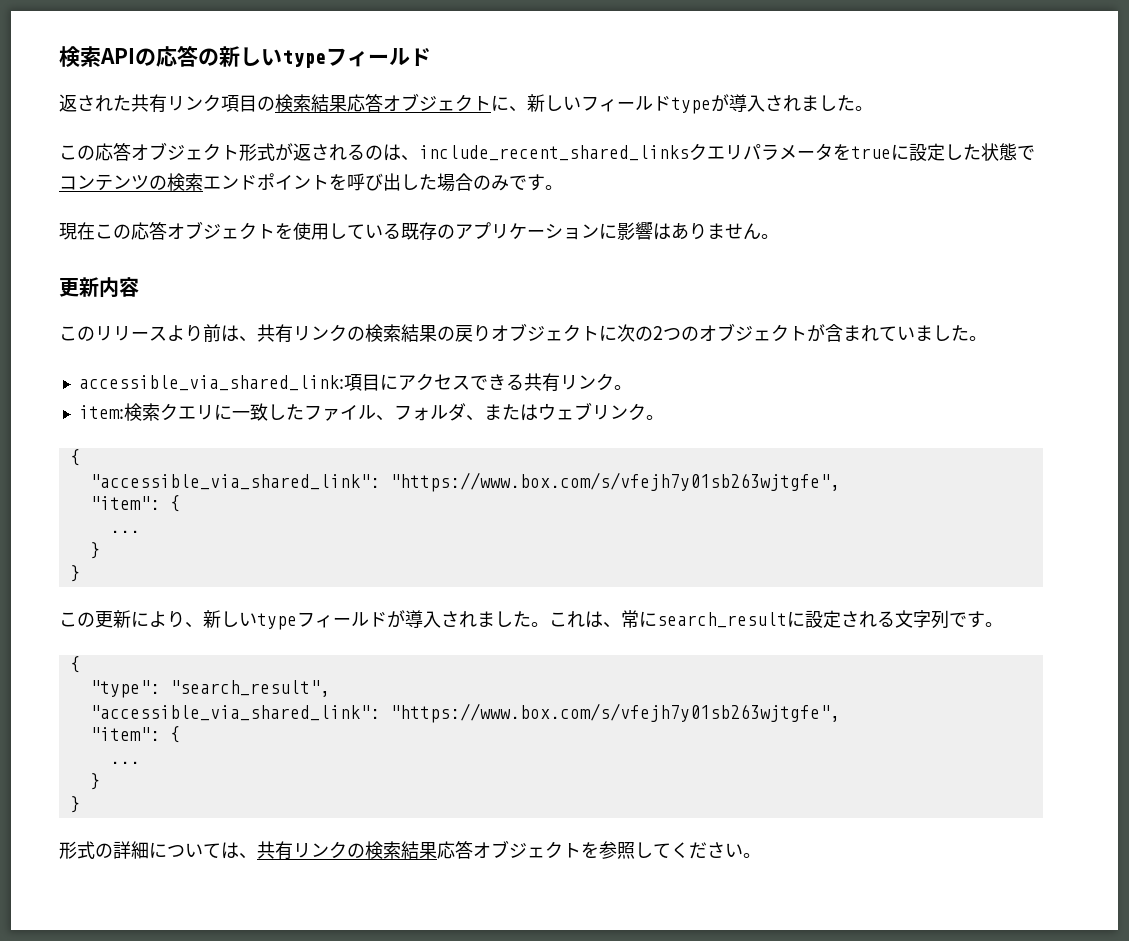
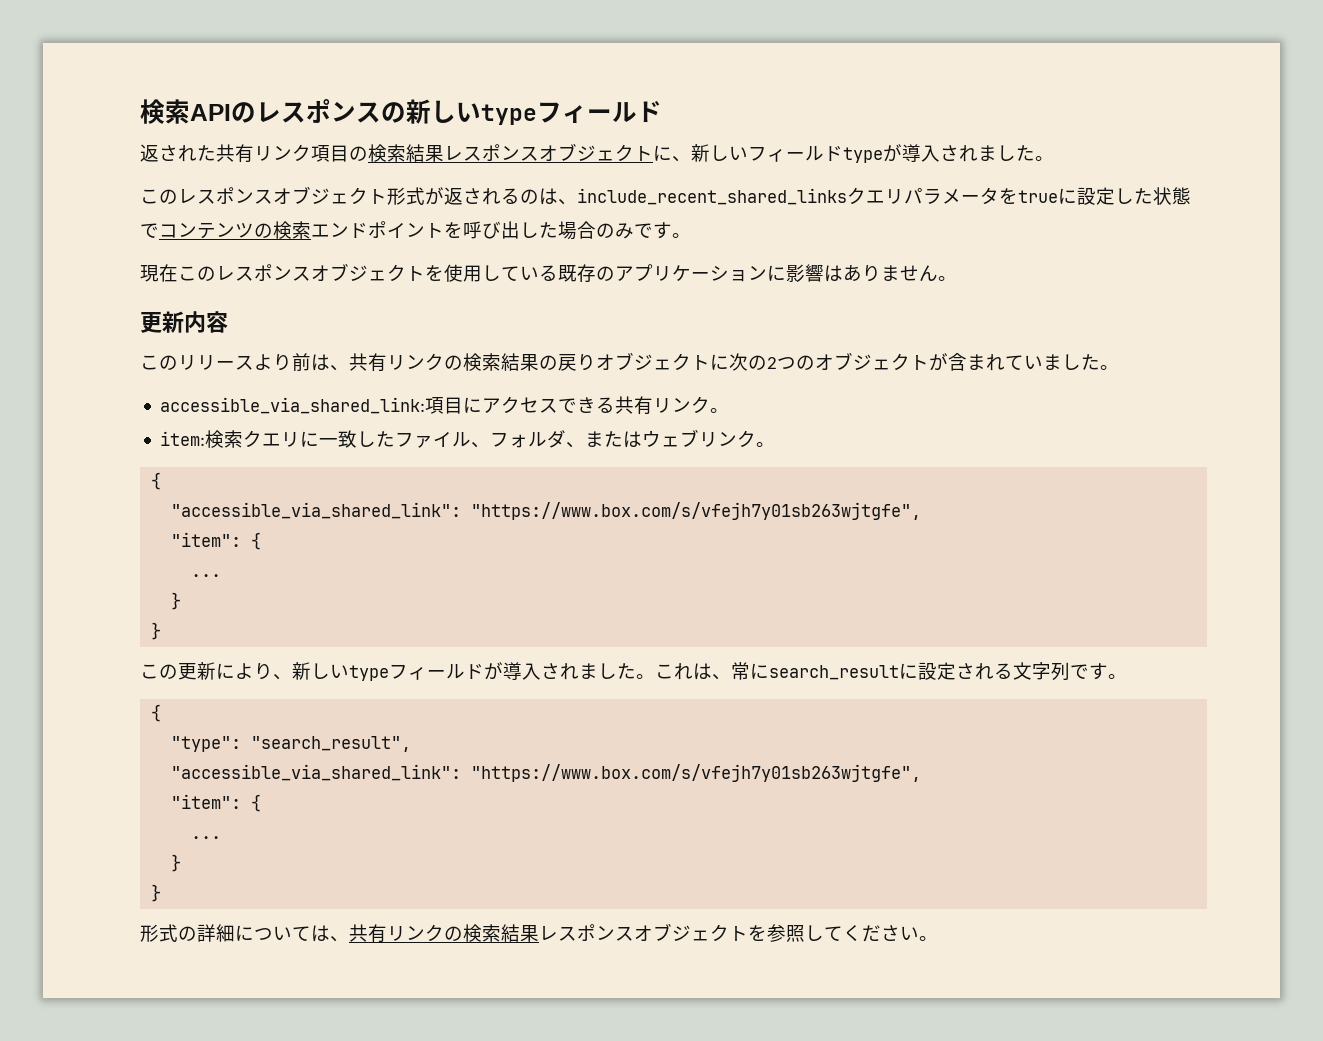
[156,45,198,67] 応答 -> [256,99,381,123] レスポンス
[347,94,383,112] 応答 -> [444,144,539,161] レスポンス
[95,143,131,161] 応答 -> [178,187,273,204] レスポンス
[131,222,167,240] 応答 -> [216,264,311,281] レスポンス
[437,841,473,859] 応答 -> [539,924,634,941] レスポンス

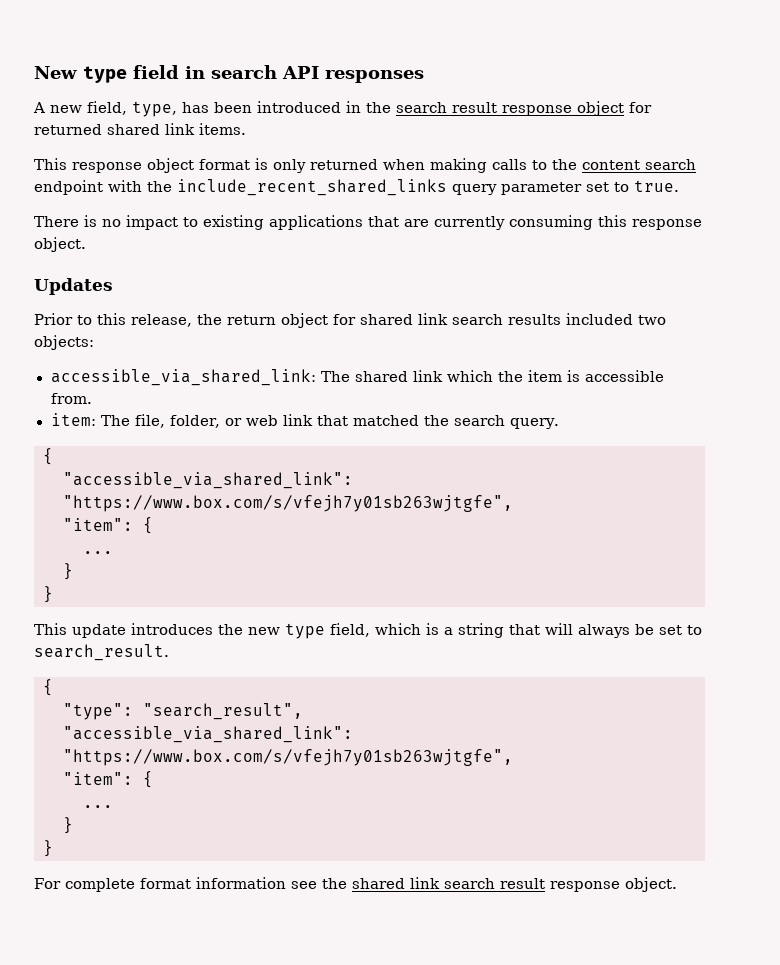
[140,99,662,125] [140,143,1054,163] [140,186,1191,205] [140,221,691,240] [140,263,957,282] [140,311,228,333] [140,352,1119,372] [160,396,730,415] [160,429,776,448] 検索APIのレスポンスの新しいtypeフィールド // 返された共有リンク項目の検索結果レスポンスオブジェクトに、新しいフィールドtypeが導入されました。 // このレスポンスオブジェクト形式が返されるのは、include_recent_shared_linksクエリパラメータをtrueに設定した状態でコンテンツの検索エンドポイントを呼び出した場合のみです。 // 現在このレスポンスオブジェクトを使用している既存のアプリケーションに影響はありません。 // 更新内容 // このリリースより前は、共有リンクの検索結果の戻りオブジェクトに次の2つのオブジェクトが含まれていました。 // accessible_via_shared_link:項目にアクセスできる共有リンク。 // item:検索クエリに一致したファイル、フォルダ、またはウェブリンク。 -> [34,65,424,83] [33,101,652,117] [34,123,246,135] [34,158,696,173] [34,179,679,196] [34,215,702,230] [34,237,86,252] [34,278,113,295] [34,313,666,328] [34,335,94,350] [50,369,664,386] [50,393,92,404] [50,413,560,429] New type field in search API responses // A new field, type, has been introduced in the search result response object for returned shared link items. // This response object format is only returned when making calls to the content search endpoint with the include_recent_shared_links query parameter set to true. // There is no impact to existing applications that are currently consuming this response object. // Updates // Prior to this release, the return object for shared link search results included two objects: // accessible_via_shared_link: The shared link which the item is accessible from. // item: The file, folder, or web link that matched the search query.
[140,662,1127,681] この更新により、新しいtypeフィールドが導入されました。これは、常にsearch_resultに設定される文字列です。 -> [34,623,702,639] [34,644,169,661] This update introduces the new type field, which is a string that will always be set to search_result.
[140,923,938,943] 形式の詳細については、共有リンクの検索結果レスポンスオブジェクトを参照してください。 -> [34,877,677,892] For complete format information see the shared link search result response object.

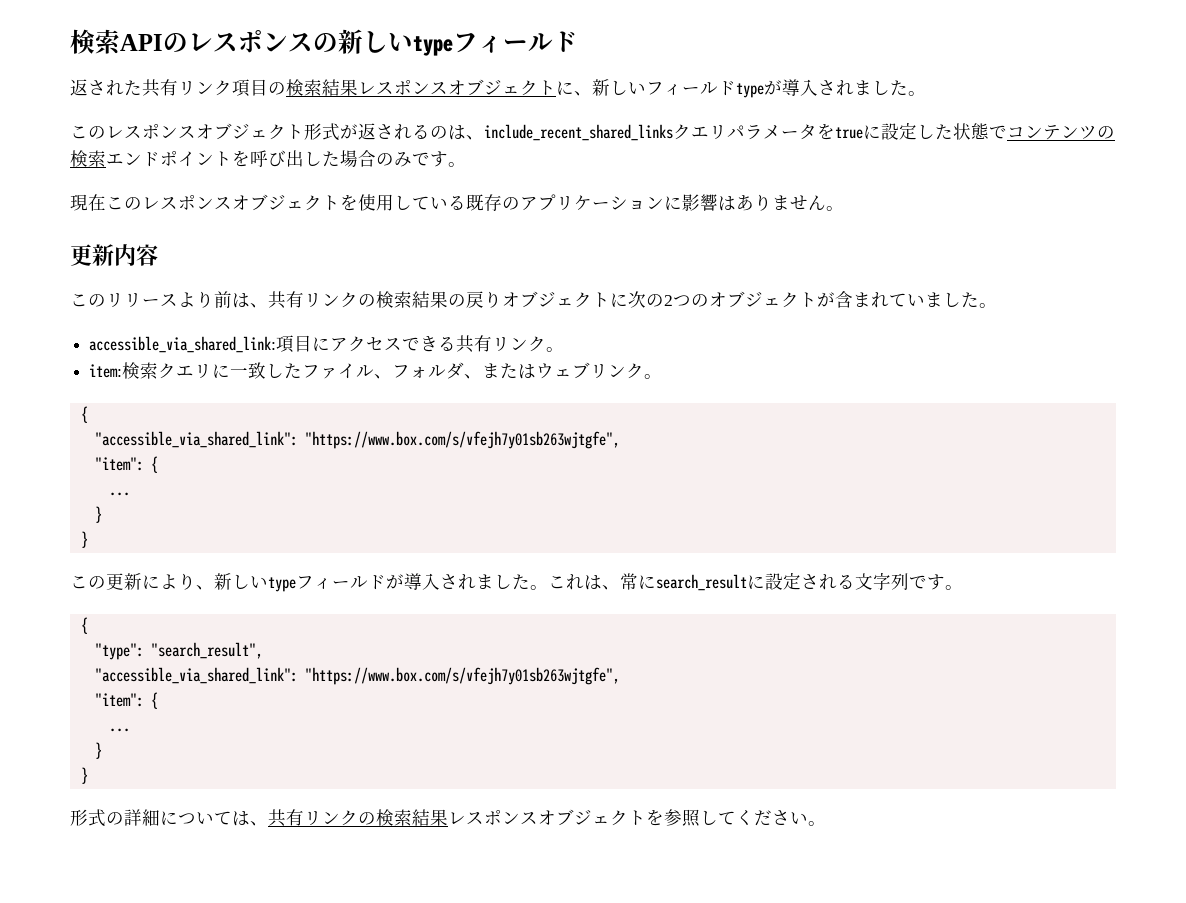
[34,65,424,83] [33,101,652,117] [34,123,246,135] [34,158,696,173] [34,179,679,196] [34,215,702,230] [34,237,86,252] [34,278,113,295] [34,313,666,328] [34,335,94,350] [50,369,664,386] [50,393,92,404] [50,413,560,429] New type field in search API responses // A new field, type, has been introduced in the search result response object for returned shared link items. // This response object format is only returned when making calls to the content search endpoint with the include_recent_shared_links query parameter set to true. // There is no impact to existing applications that are currently consuming this response object. // Updates // Prior to this release, the return object for shared link search results included two objects: // accessible_via_shared_link: The shared link which the item is accessible from. // item: The file, folder, or web link that matched the search query. -> [70,29,578,56] [70,79,926,98] [70,122,1115,141] [70,150,466,167] [70,194,844,211] [70,244,158,266] [70,291,997,309] [89,335,565,353] [89,362,663,379] 検索APIのレスポンスの新しいtypeフィールド // 返された共有リンク項目の検索結果レスポンスオブジェクトに、新しいフィールドtypeが導入されました。 // このレスポンスオブジェクト形式が返されるのは、include_recent_shared_linksクエリパラメータをtrueに設定した状態でコンテンツの検索エンドポイントを呼び出した場合のみです。 // 現在このレスポンスオブジェクトを使用している既存のアプリケーションに影響はありません。 // 更新内容 // このリリースより前は、共有リンクの検索結果の戻りオブジェクトに次の2つのオブジェクトが含まれていました。 // accessible_via_shared_link:項目にアクセスできる共有リンク。 // item:検索クエリに一致したファイル、フォルダ、またはウェブリンク。
[34,623,702,639] [34,644,169,661] This update introduces the new type field, which is a string that will always be set to search_result. -> [70,572,963,592] この更新により、新しいtypeフィールドが導入されました。これは、常にsearch_resultに設定される文字列です。
[34,877,677,892] For complete format information see the shared link search result response object. -> [70,809,826,827] 形式の詳細については、共有リンクの検索結果レスポンスオブジェクトを参照してください。

